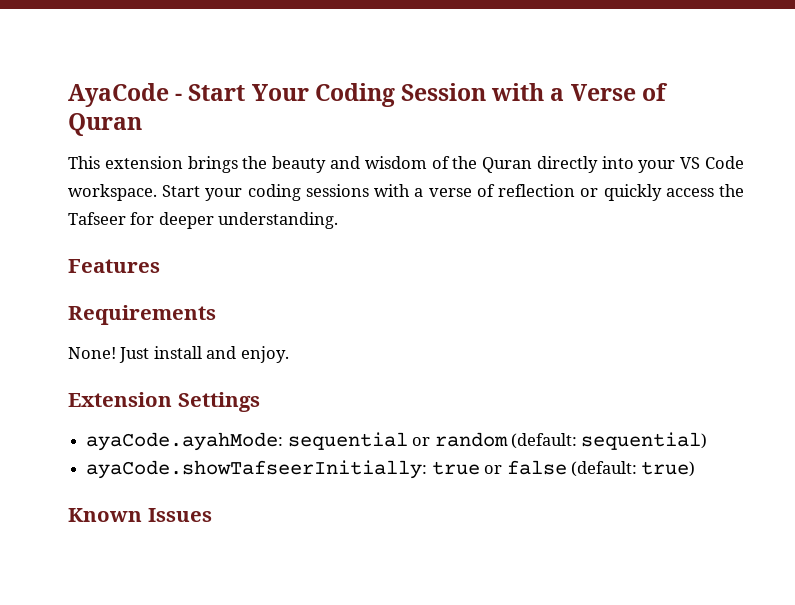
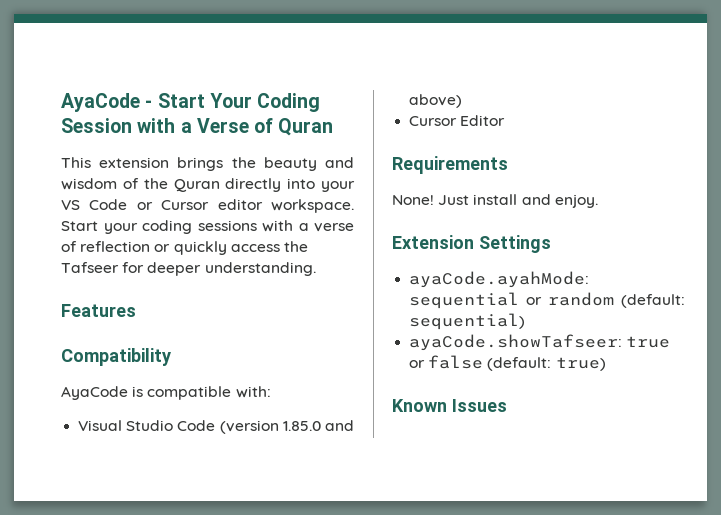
(745, 162) none -> [136,199,263,210] or Cursor editor
(160, 266) none -> [61,348,171,366] [61,386,271,400] [78,420,354,434] [409,94,463,108] [409,115,506,126] // Compatibility // AyaCode is compatible with: // Visual Studio Code (version 1.85.0 and above) // Cursor Editor
[86,460,428,479] ayaCode.showTafseerInitially: -> [409,334,623,351] ayaCode.showTafseer:

